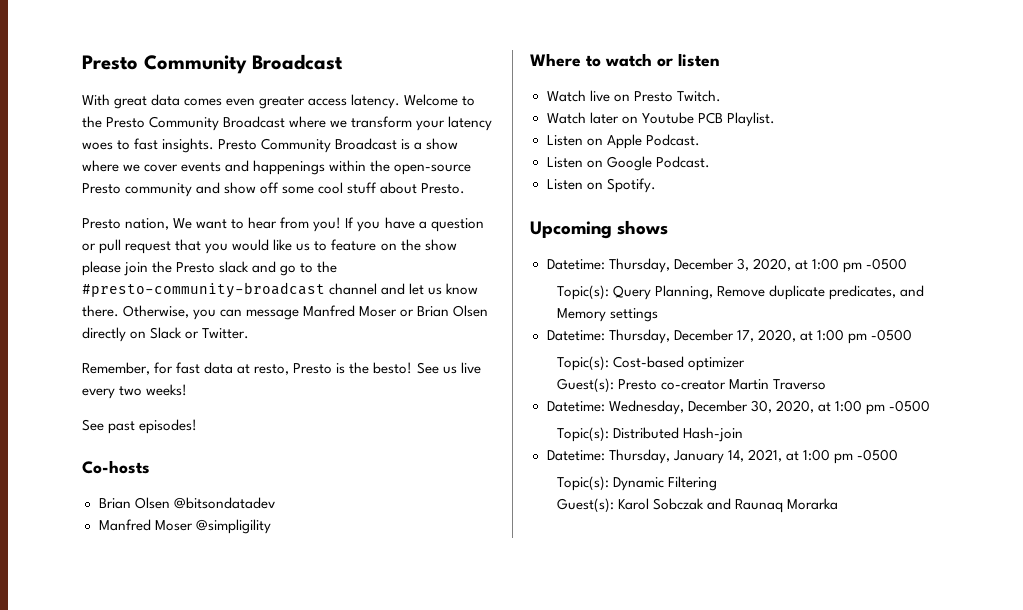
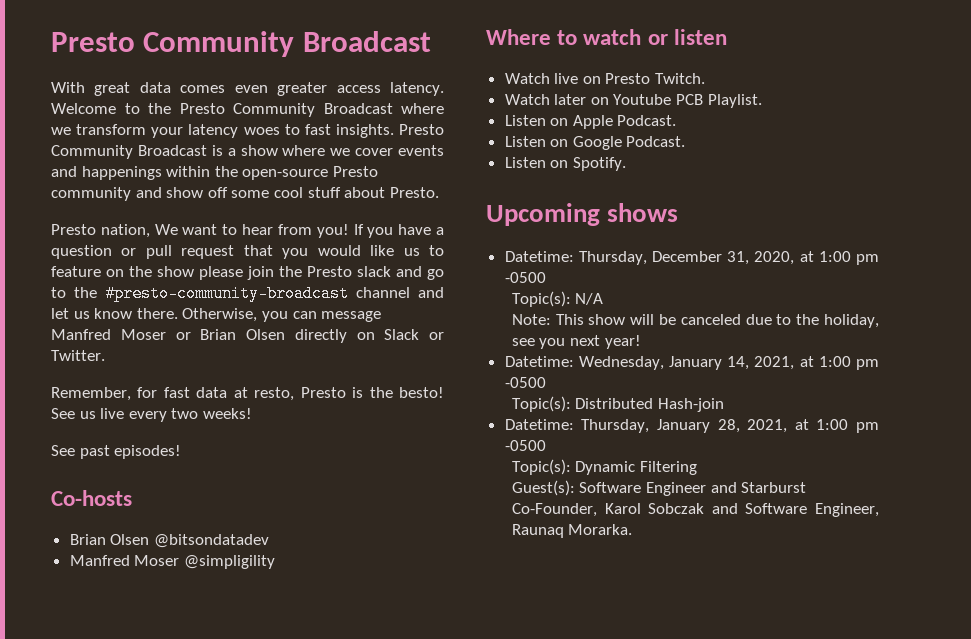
[736,258,907,273] [557,285,925,300] [557,308,659,322] [546,329,912,344] [557,356,746,371] [557,378,827,393] 3, 2020, at 1:00 pm -0500 // Topic(s): Query Planning, Remove duplicate predicates, and Memory settings // Datetime: Thursday, December 17, 2020, at 1:00 pm -0500 // Topic(s): Cost-based optimizer // Guest(s): Presto co-creator Martin Traverso -> [727,251,880,265] [504,272,546,283] [511,291,604,307] [511,314,879,328] [511,335,641,349] 31, 2020, at 1:00 pm -0500 // Topic(s): N/A // Note: This show will be canceled due to the holiday, see you next year!
[687,400,814,413] December 30, 2020, -> [669,356,795,370] January 14, 2021,
[727,450,744,462] 14, -> [717,419,740,433] 28,
[618,498,839,513] Karol Sobczak and Raunaq Morarka -> [579,482,807,496] [511,503,879,517] [511,524,633,538] Software Engineer and Starburst Co-Founder, Karol Sobczak and Software Engineer, Raunaq Morarka.

